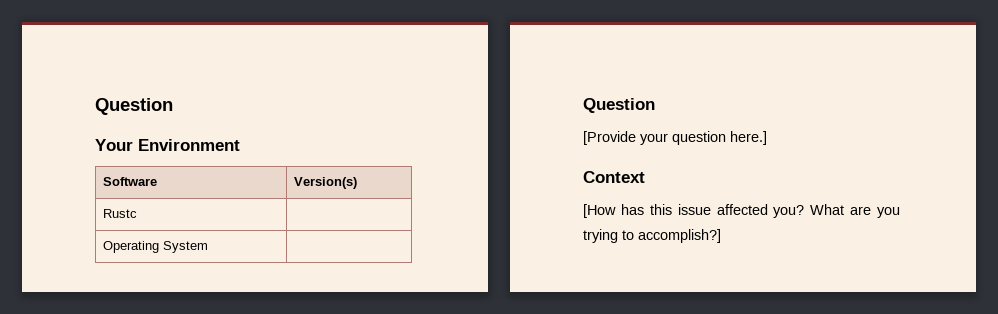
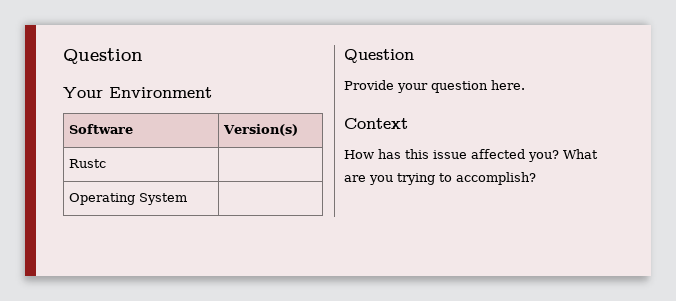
[583,131,636,145] [Provide -> [344,80,394,90] Provide
[730,131,767,145] here.] -> [491,80,525,90] here.
[583,204,616,218] [How -> [344,150,374,159] How
[638,229,721,243] accomplish?] -> [456,172,536,185] accomplish?

